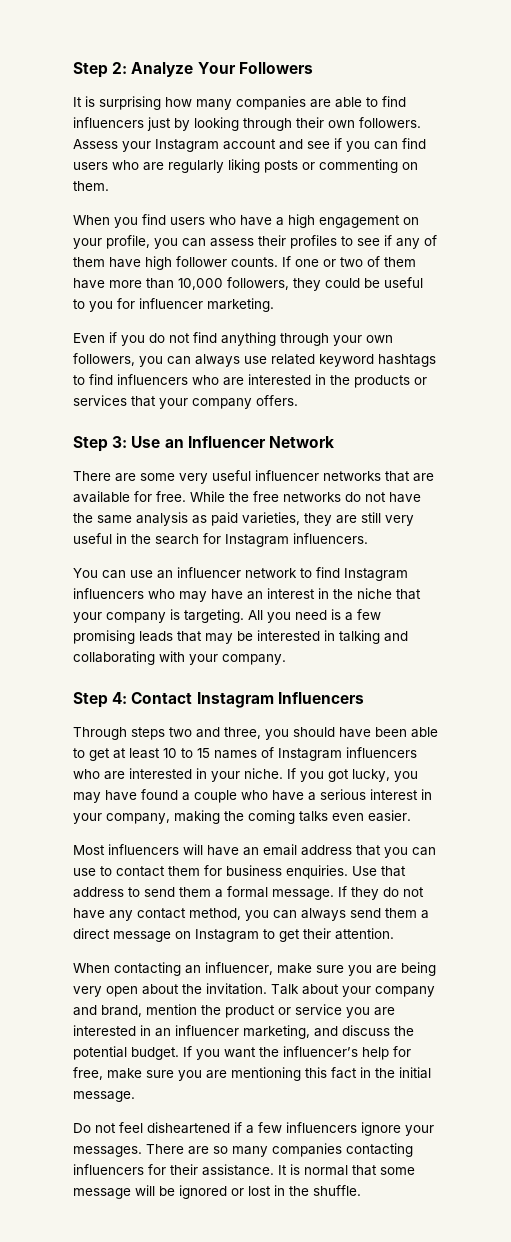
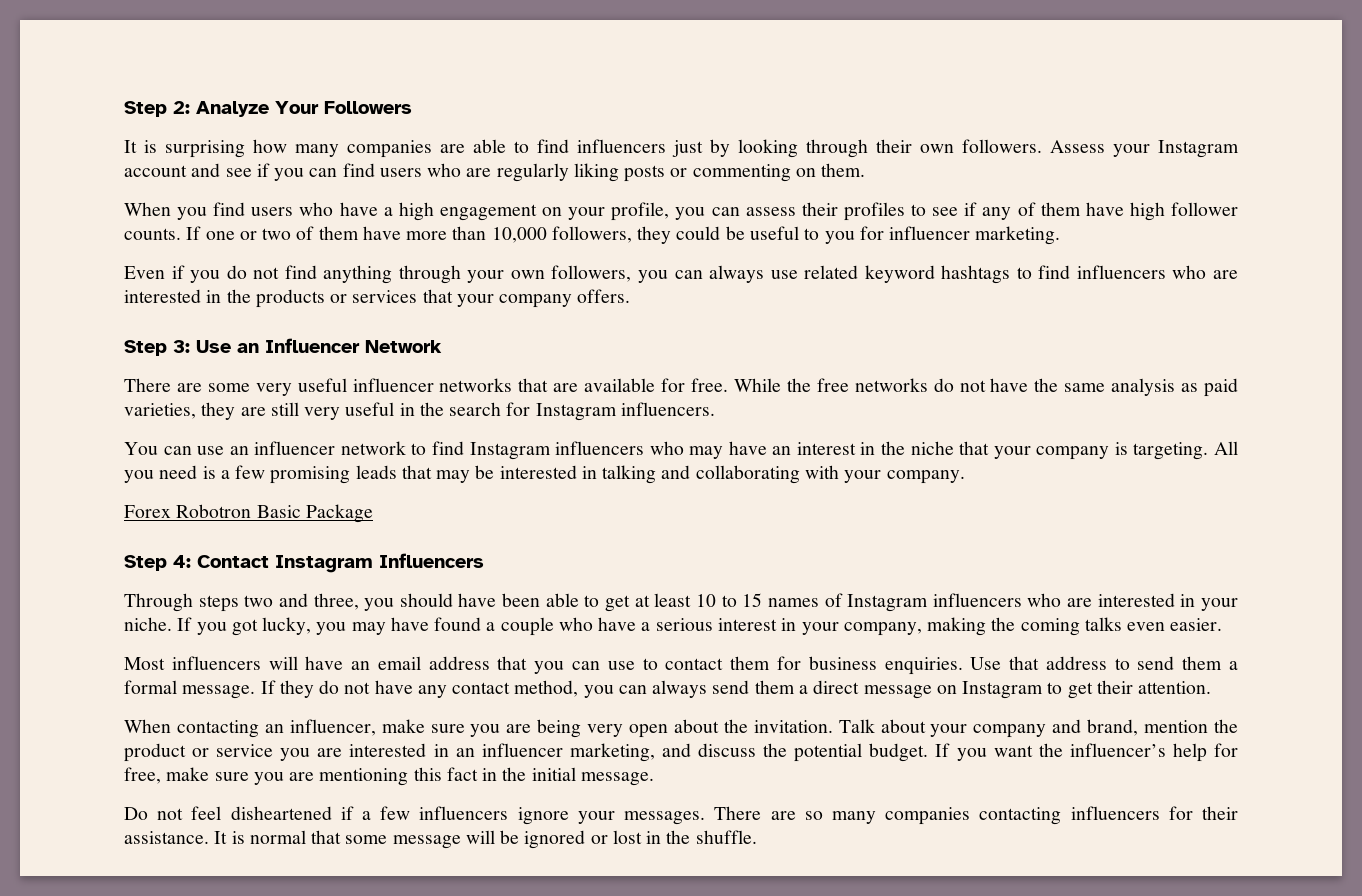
(286, 659) none -> [124,504,373,523] // Forex Robotron Basic Package

